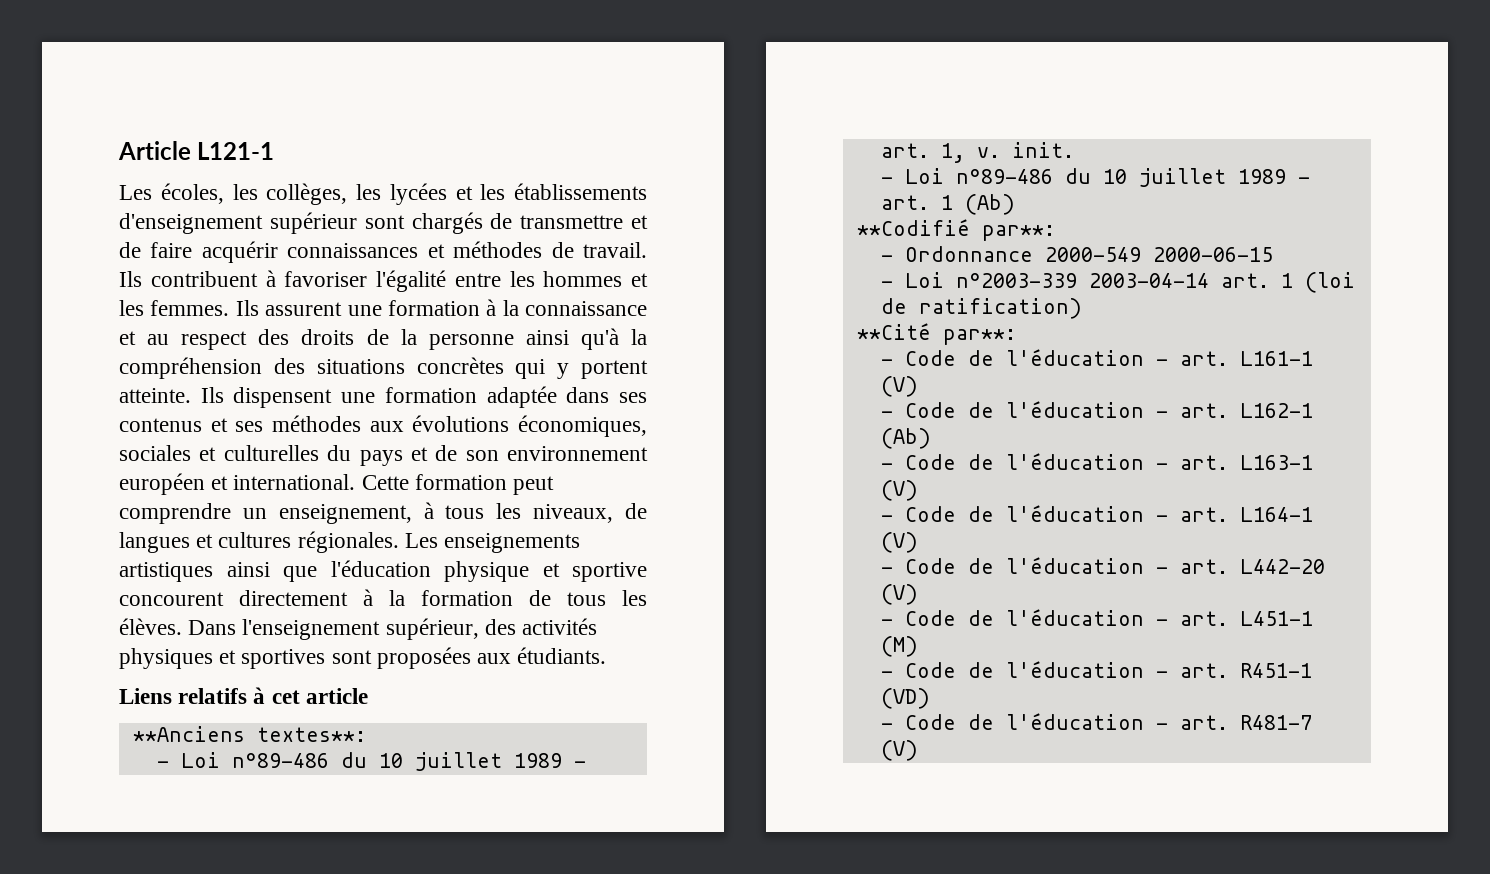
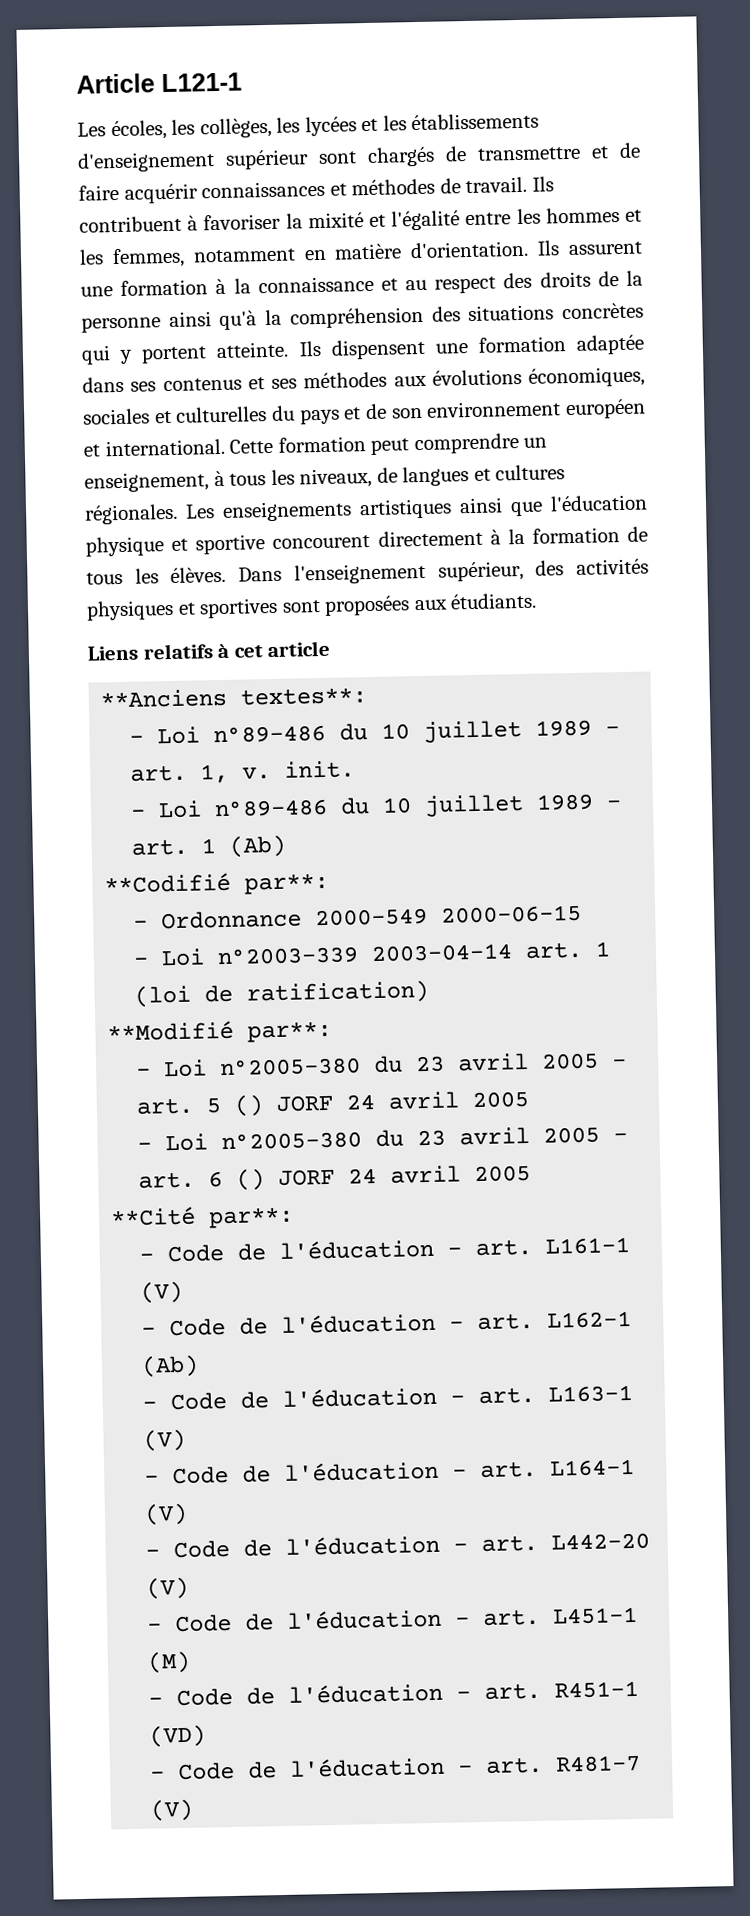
(368, 279) none -> [285,212,386,229] la mixité et
[150,300,230,316] femmes. -> [111,240,530,269] femmes, notamment en matière d'orientation.
(1082, 308) none -> [107,1020,333,1043] [136,1052,628,1078] [136,1090,530,1117] [137,1126,629,1152] [138,1164,532,1191] // **Modifié par**: // - Loi n°2005-380 du 23 avril 2005 - art. 5 () JORF 24 avril 2005 // - Loi n°2005-380 du 23 avril 2005 - art. 6 () JORF 24 avril 2005

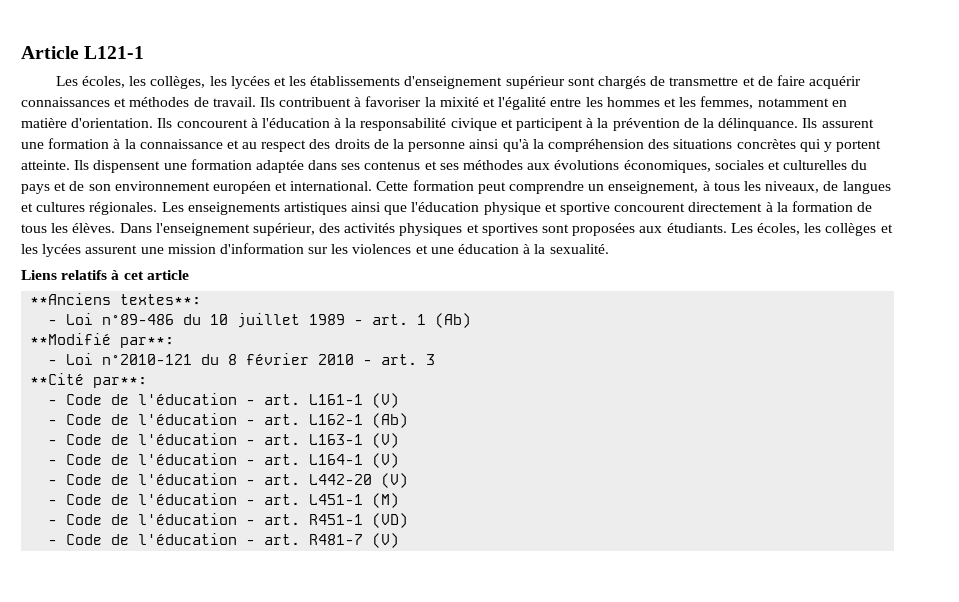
(561, 248) none -> [176,118,818,131] concourent à l'éducation à la responsabilité civique et participent à la prévention de la délinquance. Ils
(538, 601) none -> [730,223,893,236] [21,243,609,257] Les écoles, les collèges et les lycées assurent une mission d'information sur les violences et une éducation à la sexualité.
[129,719,621,745] [130,760,356,784] // - Loi n°89-486 du 10 juillet 1989 - art. 1, v. init. -> (202, 299) none
[104,872,330,895] [133,904,583,930] [133,941,612,967] [134,979,430,1008] [107,1020,333,1043] [136,1052,628,1078] [136,1090,530,1117] [137,1126,629,1152] [138,1164,532,1191] **Codifié par**: // - Ordonnance 2000-549 2000-06-15 // - Loi n°2003-339 2003-04-14 art. 1 (loi de ratification) // **Modifié par**: // - Loi n°2005-380 du 23 avril 2005 - art. 5 () JORF 24 avril 2005 // - Loi n°2005-380 du 23 avril 2005 - art. 6 () JORF 24 avril 2005 -> [30,333,175,348] [48,353,436,365] **Modifié par**: // - Loi n°2010-121 du 8 février 2010 - art. 3

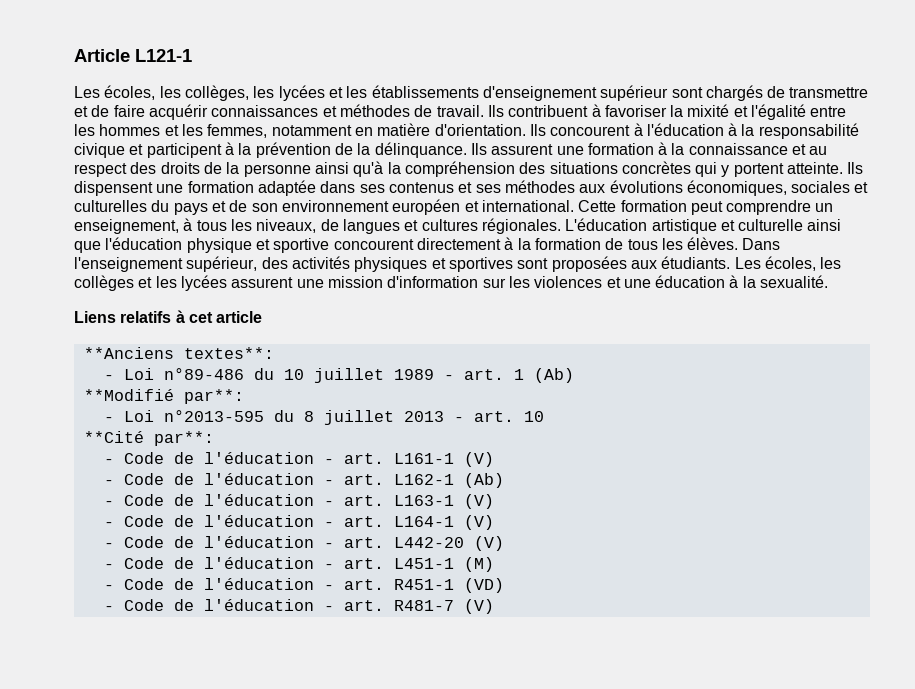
[161,202,347,215] Les enseignements artistiques -> [565,218,804,234] L'éducation artistique et culturelle
[102,354,193,365] n°2010-121 -> [163,410,264,422] n°2013-595
[246,353,436,365] février 2010 - art. 3 -> [323,410,544,425] juillet 2013 - art. 10

